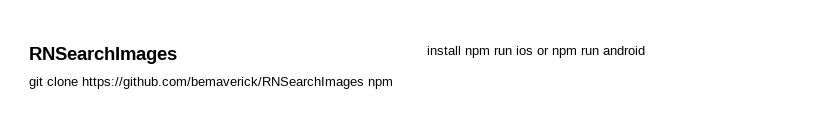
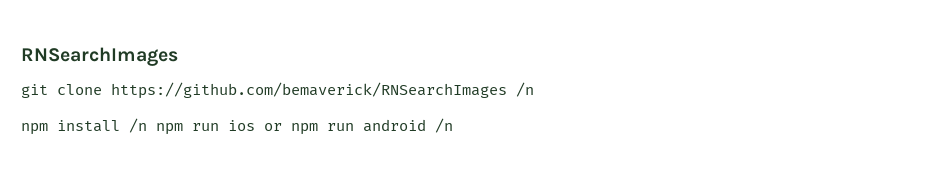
(364, 83) none -> [516,82,534,97] /n //
(461, 50) none -> [129,118,147,133] /n
(645, 50) none -> [435,118,453,133] /n

